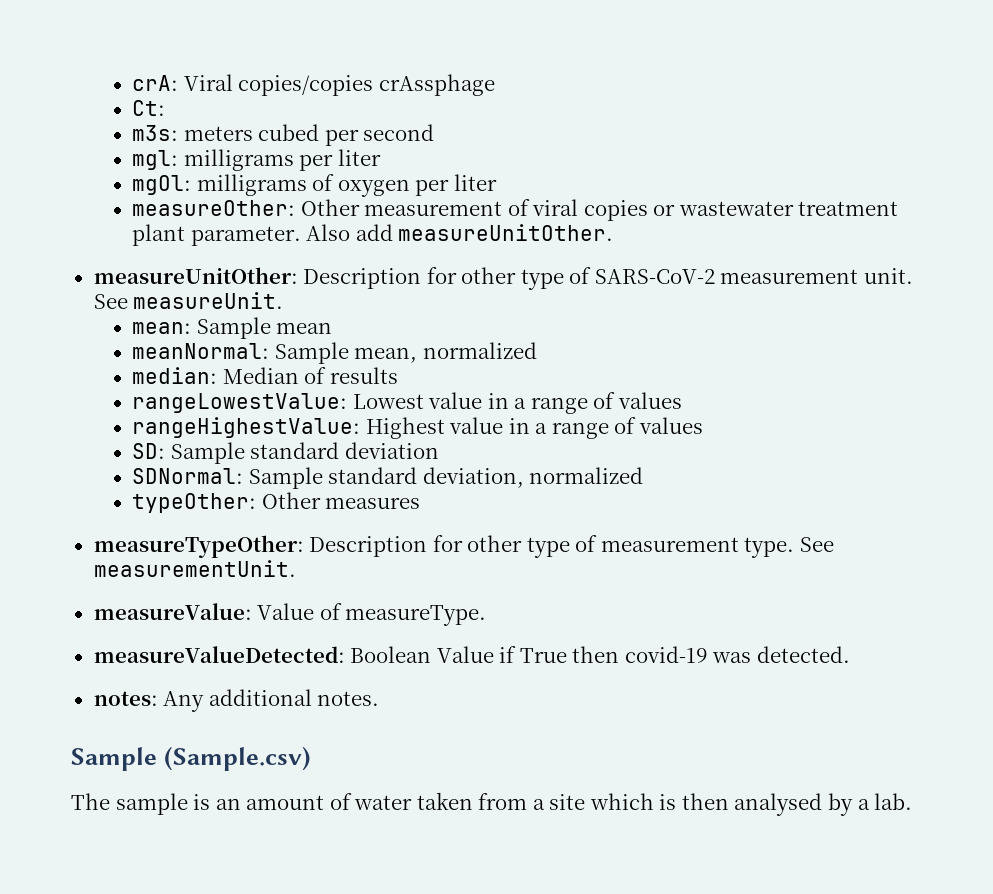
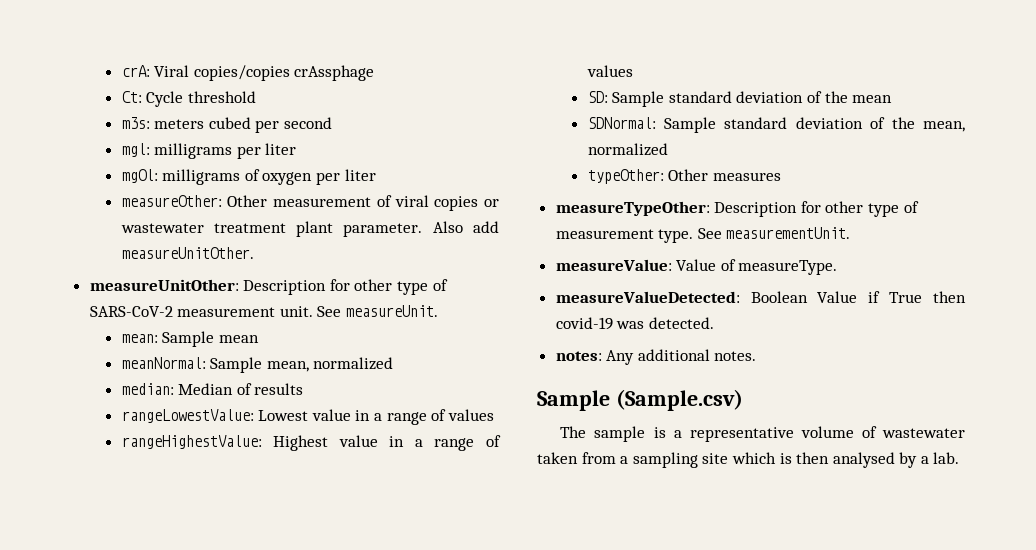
(166, 108) none -> [146,91,256,107] Cycle threshold
(439, 450) none -> [807,91,893,103] of the mean
[422,467,524,488] deviation, -> [795,117,965,132] deviation of the mean,
[215,793,413,810] an amount of water -> [673,426,965,442] a representative volume of wastewater
(545, 804) none -> [632,452,698,468] sampling

